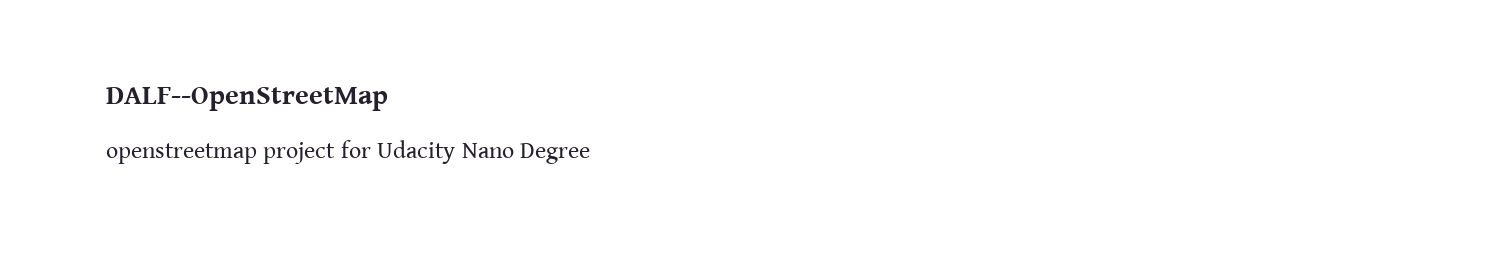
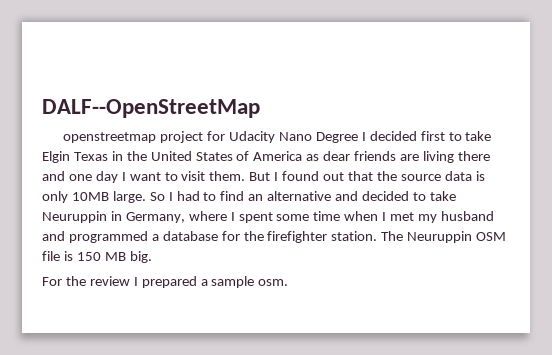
(591, 153) none -> [361,131,492,141] [42,151,490,163] [42,171,485,183] [42,191,456,203] [42,211,494,223] [42,231,507,243] [42,251,152,263] [42,276,289,288] I decided first to take Elgin Texas in the United States of America as dear friends are living there and one day I want to visit them. But I found out that the source data is only 10MB large. So I had to find an alternative and decided to take Neuruppin in Germany, where I spent some time when I met my husband and programmed a database for the firefighter station. The Neuruppin OSM file is 150 MB big. // For the review I prepared a sample osm.

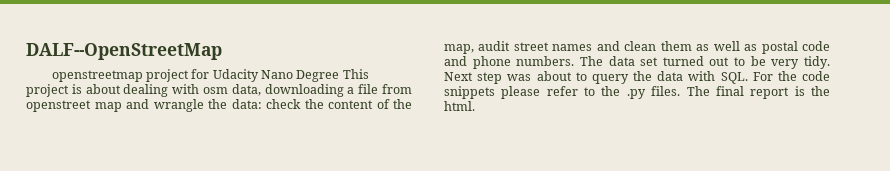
[361,131,492,141] [42,151,490,163] [42,171,485,183] [42,191,456,203] [42,211,494,223] [42,231,507,243] [42,251,152,263] [42,276,289,288] I decided first to take Elgin Texas in the United States of America as dear friends are living there and one day I want to visit them. But I found out that the source data is only 10MB large. So I had to find an alternative and decided to take Neuruppin in Germany, where I spent some time when I met my husband and programmed a database for the firefighter station. The Neuruppin OSM file is 150 MB big. // For the review I prepared a sample osm. -> [342,69,369,79] [26,84,413,97] [26,99,412,112] [444,41,830,54] [444,56,830,69] [444,71,830,84] [444,86,831,99] [444,101,475,111] This project is about dealing with osm data, downloading a file from openstreet map and wrangle the data: check the content of the map, audit street names and clean them as well as postal code and phone numbers. The data set turned out to be very tidy. Next step was about to query the data with SQL. For the code snippets please refer to the .py files. The final report is the html.

